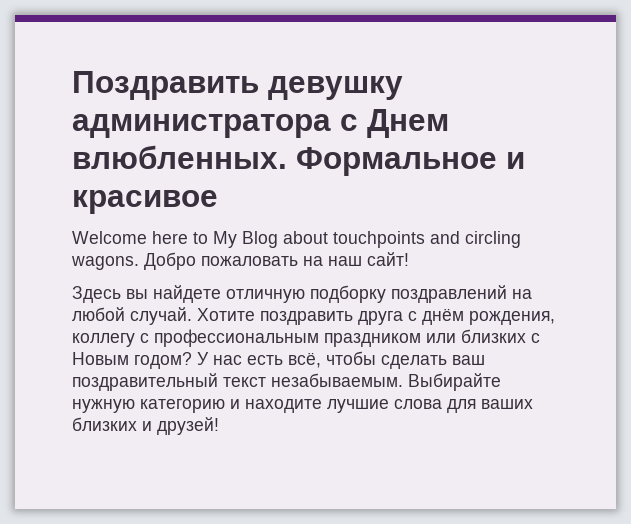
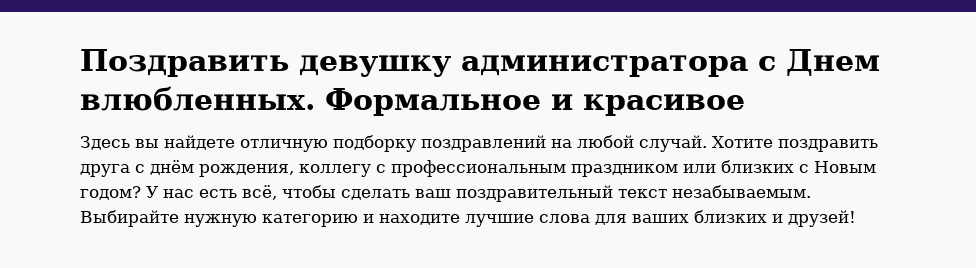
[72,231,521,248] [71,252,409,270] // Welcome here to My Blog about touchpoints and circling wagons. Добро пожаловать на наш сайт! -> (745, 105) none

